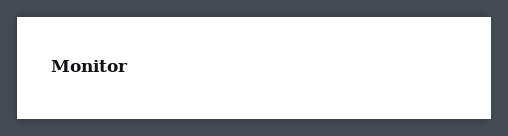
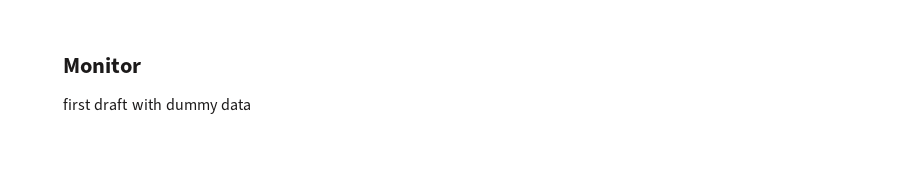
(128, 66) none -> [63,98,252,114] // first draft with dummy data

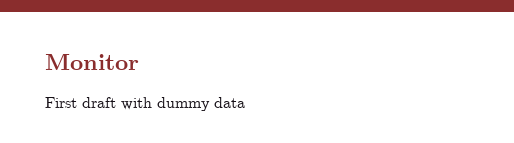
[63,98,91,110] first -> [45,97,77,108] First

